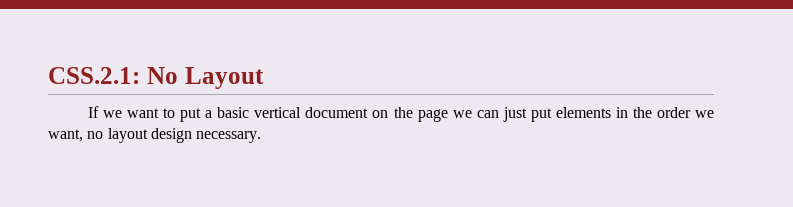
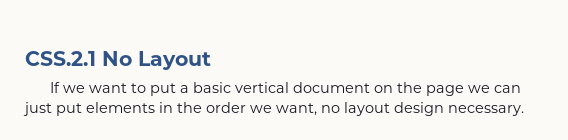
[48,67,140,84] CSS.2.1: -> [25,51,96,66] CSS.2.1

